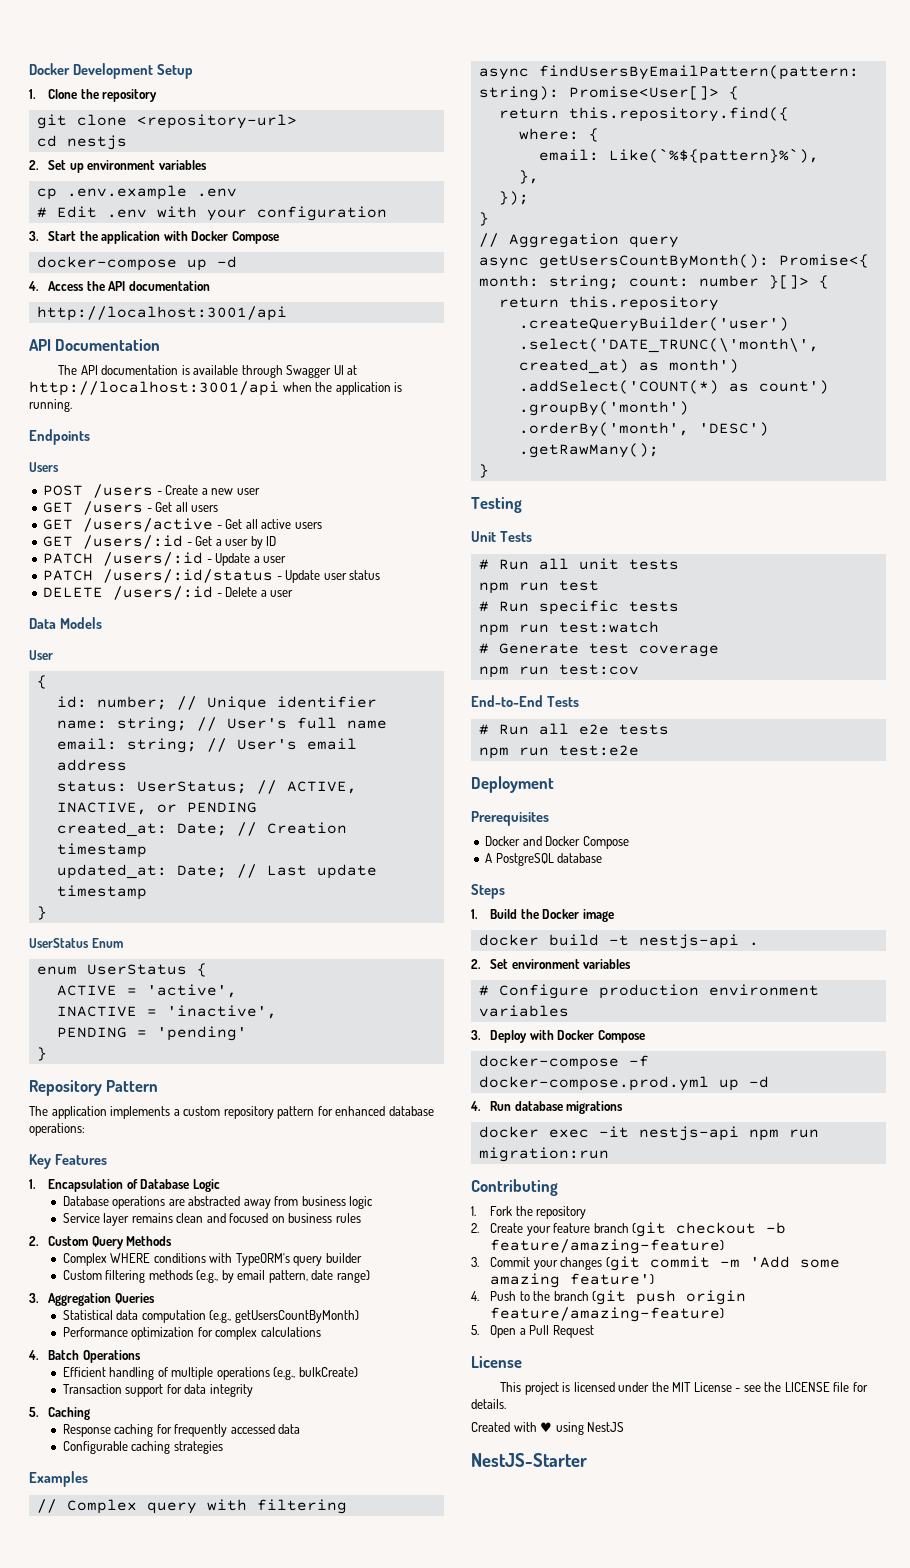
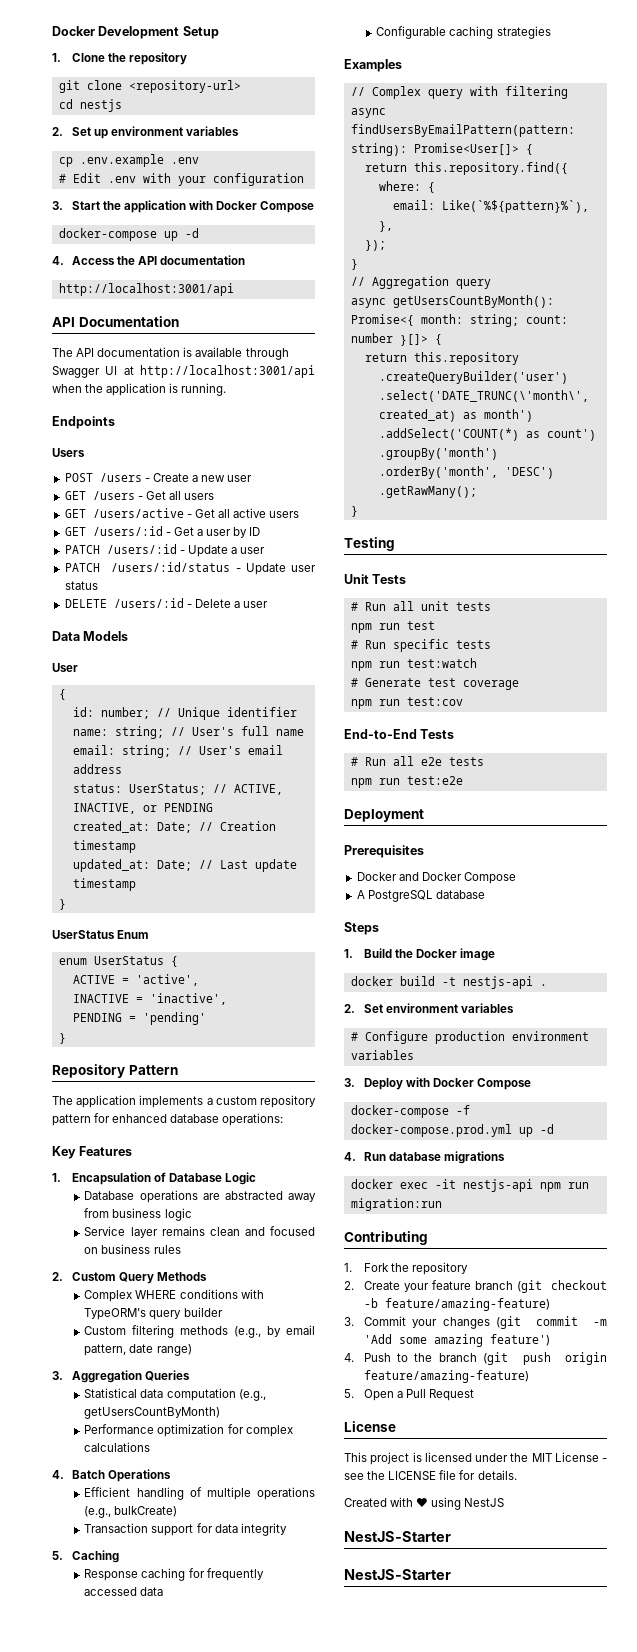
(587, 1460) none -> [344,1569,451,1580] // NestJS-Starter

